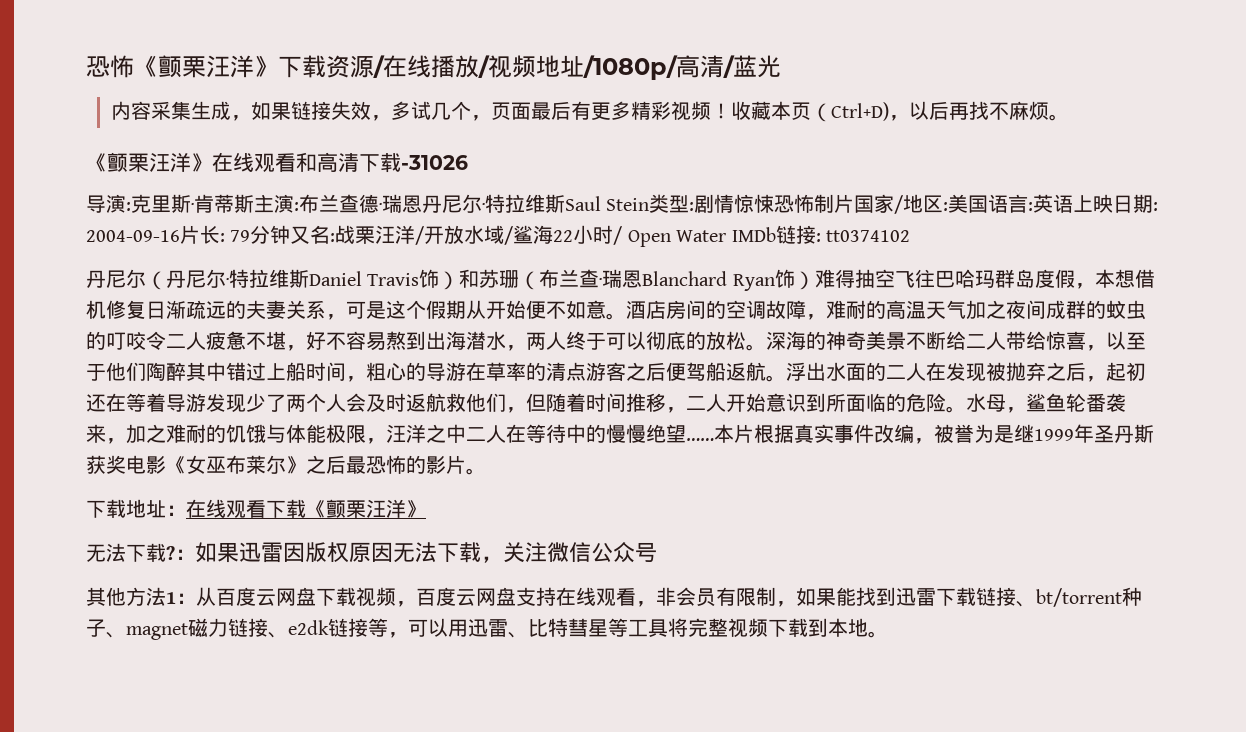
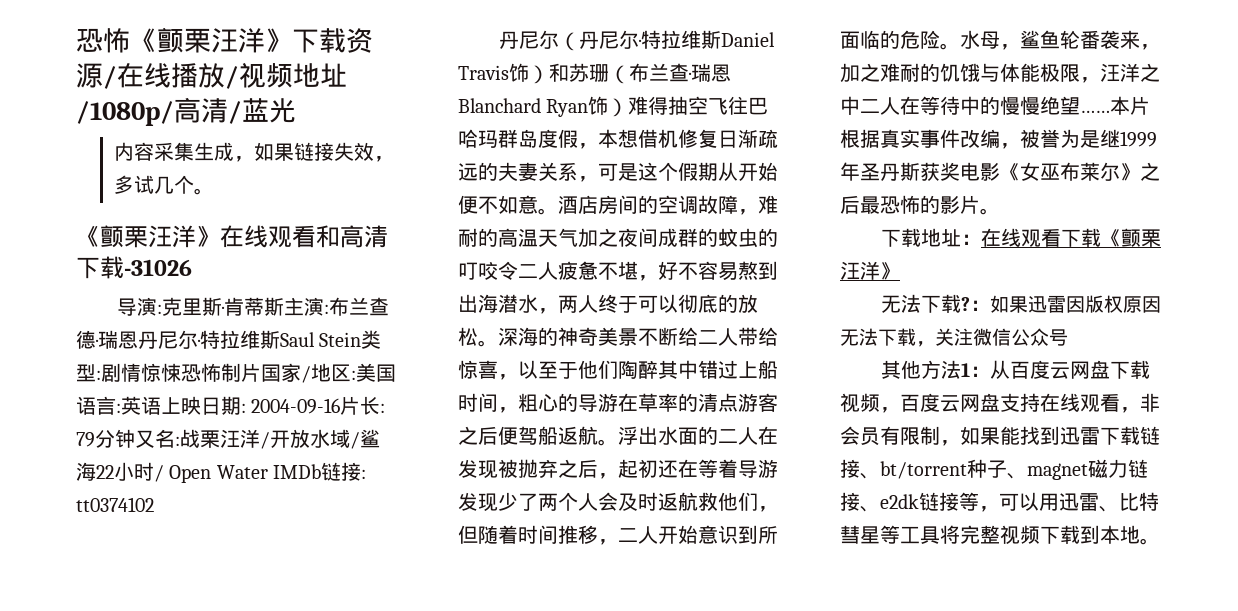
[470,101,1049,122] ，页面最后有更多精彩视频！收藏本页（Ctrl+D)，以后再找不麻烦 -> (194, 184) none

